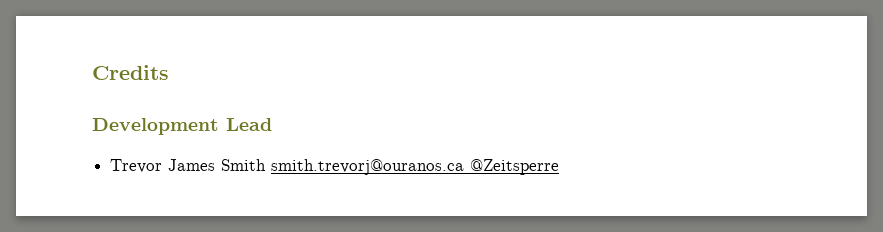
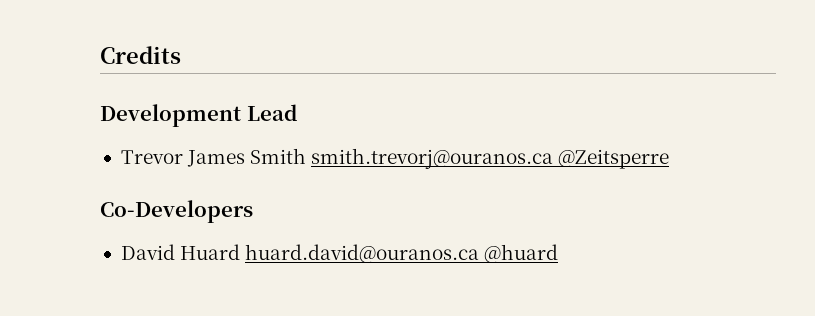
(560, 167) none -> [100,200,253,223] [120,244,559,263] // Co-Developers // David Huard huard.david@ouranos.ca @huard

